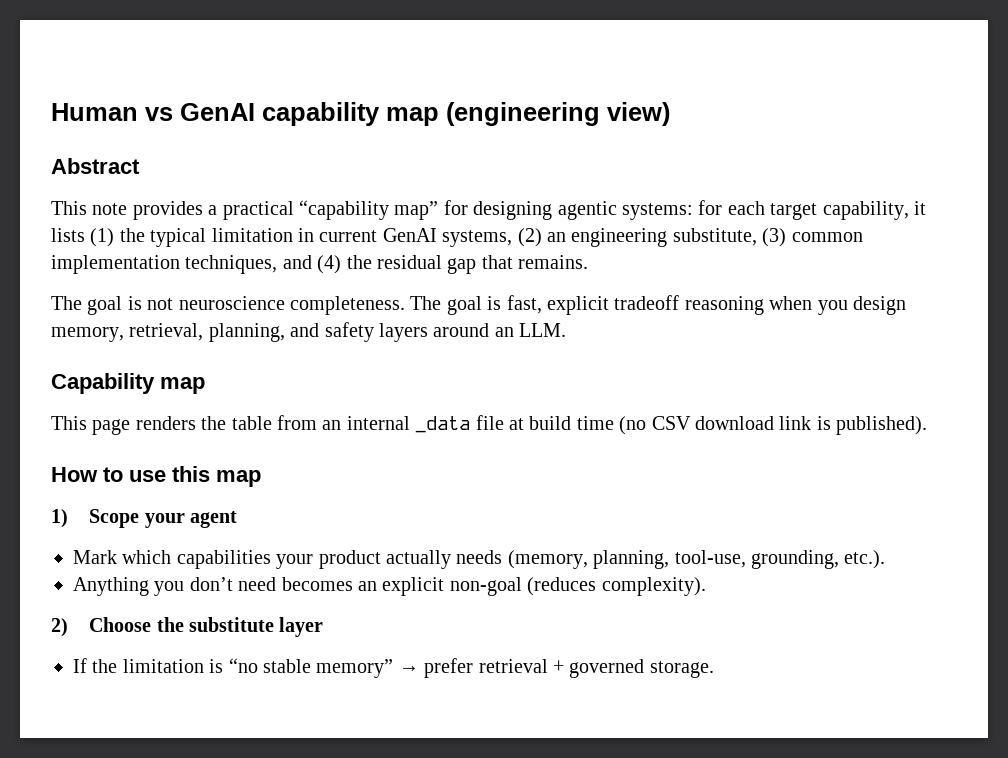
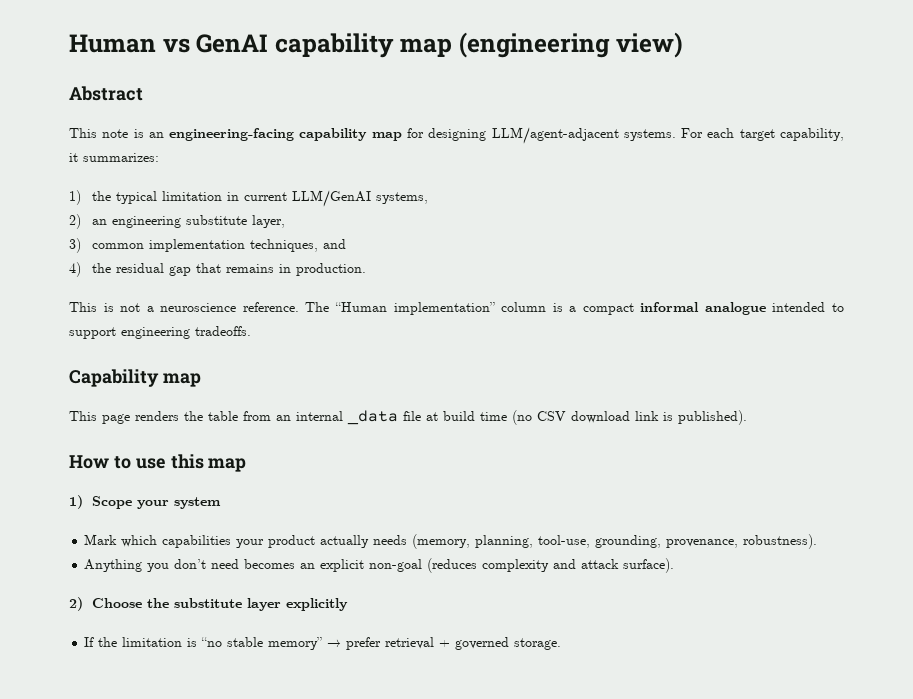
[132,200,723,220] provides a practical “capability map” for designing agentic systems: for -> [133,127,704,144] is an engineering-facing capability map for designing LLM/agent-adjacent systems. For
[51,228,115,247] lists (1) -> [83,153,159,162] [69,190,81,205] summarizes: // 1)
[382,228,437,242] GenAI -> [292,190,372,207] LLM/GenAI
[517,228,542,247] (2) -> [69,214,81,229] // 2)
[672,228,787,247] substitute, (3) -> [186,215,286,228] [69,238,81,253] substitute layer, // 3)
[317,255,342,274] (4) -> [69,262,81,277] // 4)
[518,255,589,269] [51,295,906,315] [51,322,567,342] remains. // The goal is not neuroscience completeness. The goal is fast, explicit tradeoff reasoning when you design memory, retrieval, planning, and safety layers around an LLM. -> [226,263,367,276] [69,302,844,315] [69,326,251,339] remains in production. // This is not a neuroscience reference. The “Human implementation” column is a compact informal analogue intended to support engineering tradeoffs.
[190,511,238,528] agent -> [174,497,222,509] system
[844,550,886,569] etc.). -> [666,534,818,549] provenance, robustness).
[601,577,706,596] complexity). -> [482,558,675,573] complexity and attack surface).
(324, 627) none -> [286,598,349,611] explicitly

